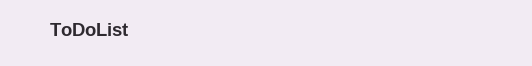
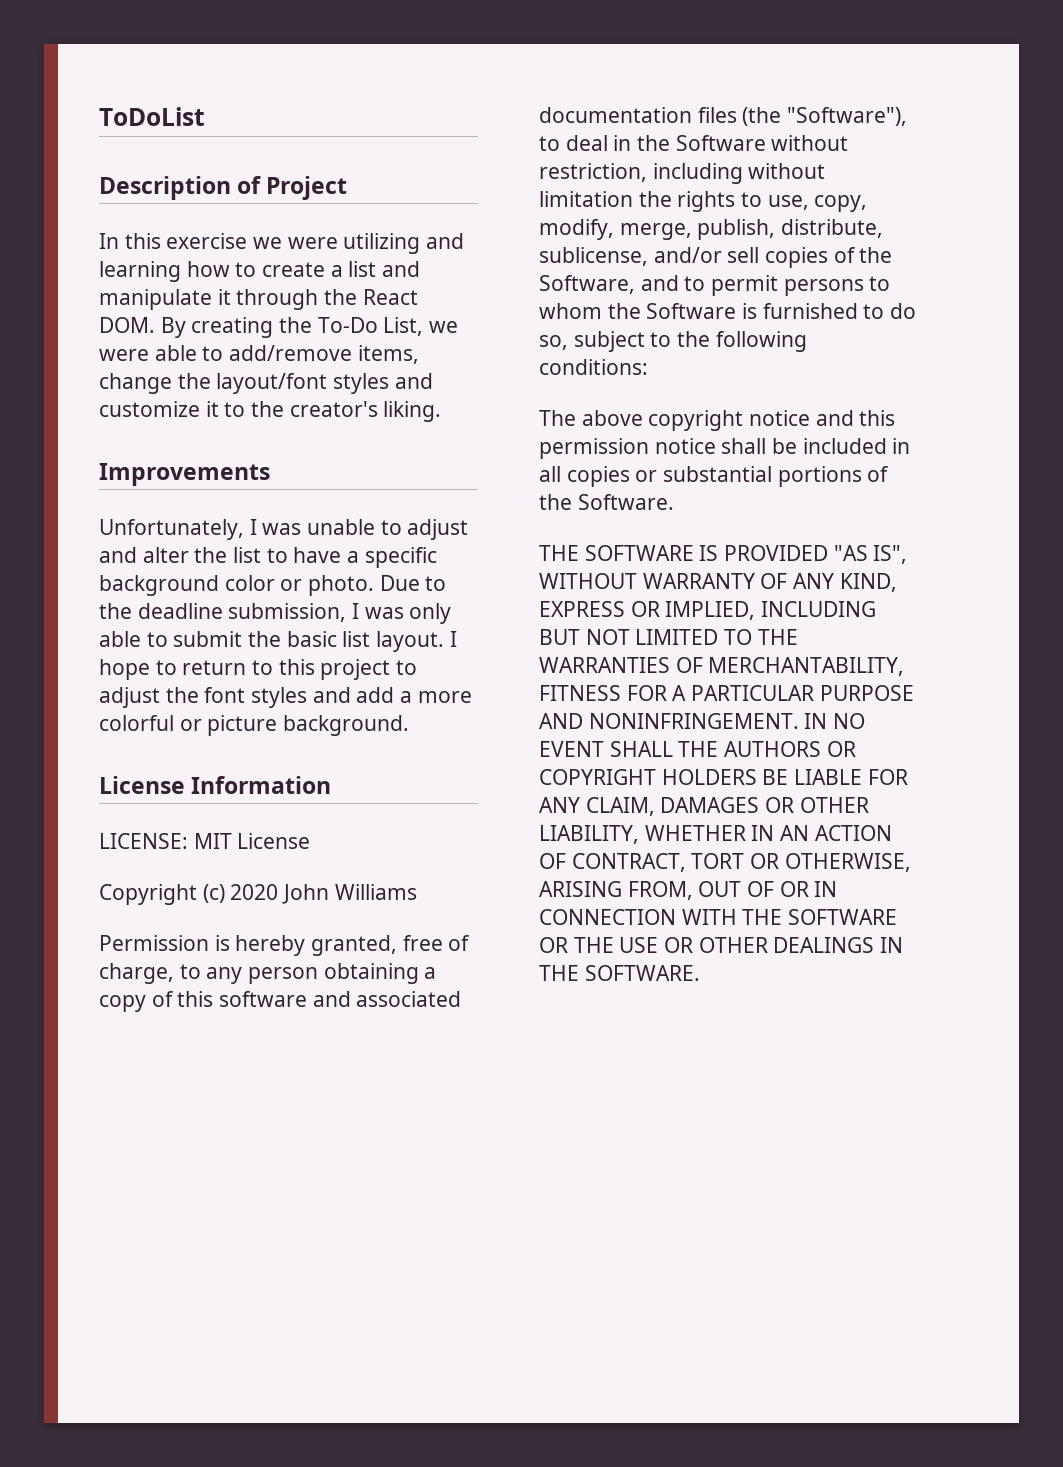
(128, 29) none -> [99,176,348,200] [99,233,465,254] [99,261,421,282] [99,289,418,310] [99,317,459,338] [99,345,419,364] [99,373,433,394] [99,401,442,422] [99,463,270,486] [99,519,469,540] [99,547,437,568] [99,575,447,596] [99,603,452,624] [99,631,457,652] [99,659,418,680] [99,687,472,708] [99,715,410,736] [99,776,332,794] [99,833,311,849] [99,884,417,905] [99,935,471,956] [99,963,437,984] [99,991,462,1012] [539,107,908,126] [539,135,849,151] [539,163,826,184] [539,191,868,212] [539,219,884,240] [539,247,893,268] [539,275,891,296] [539,303,917,319] [539,331,807,352] [539,359,648,375] [539,410,896,431] [539,438,911,459] [539,466,890,487] [539,494,674,510] [539,545,908,564] [539,573,897,592] [539,601,877,620] [539,629,798,645] [539,657,905,676] [539,685,914,701] [539,713,866,729] [539,741,856,757] [539,769,908,785] [539,797,869,816] [539,825,892,844] [539,853,911,872] [539,881,838,900] [539,909,898,925] [539,937,904,953] [539,965,700,981] // Description of Project // In this exercise we were utilizing and learning how to create a list and manipulate it through the React DOM. By creating the To-Do List, we were able to add/remove items, change the layout/font styles and customize it to the creator's liking. // Improvements // Unfortunately, I was unable to adjust and alter the list to have a specific background color or photo. Due to the deadline submission, I was only able to submit the basic list layout. I hope to return to this project to adjust the font styles and add a more colorful or picture background. // License Information // LICENSE: MIT License // Copyright (c) 2020 John Williams // Permission is hereby granted, free of charge, to any person obtaining a copy of this software and associated documentation files (the "Software"), to deal in the Software without restriction, including without limitation the rights to use, copy, modify, merge, publish, distribute, sublicense, and/or sell copies of the Software, and to permit persons to whom the Software is furnished to do so, subject to the following conditions: // The above copyright notice and this permission notice shall be included in all copies or substantial portions of the Software. // THE SOFTWARE IS PROVIDED "AS IS", WITHOUT WARRANTY OF ANY KIND, EXPRESS OR IMPLIED, INCLUDING BUT NOT LIMITED TO THE WARRANTIES OF MERCHANTABILITY, FITNESS FOR A PARTICULAR PURPOSE AND NONINFRINGEMENT. IN NO EVENT SHALL THE AUTHORS OR COPYRIGHT HOLDERS BE LIABLE FOR ANY CLAIM, DAMAGES OR OTHER LIABILITY, WHETHER IN AN ACTION OF CONTRACT, TORT OR OTHERWISE, ARISING FROM, OUT OF OR IN CONNECTION WITH THE SOFTWARE OR THE USE OR OTHER DEALINGS IN THE SOFTWARE.

